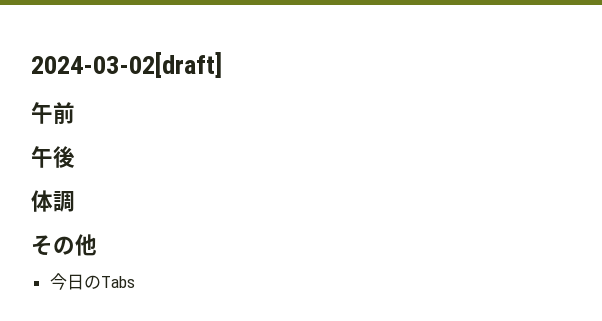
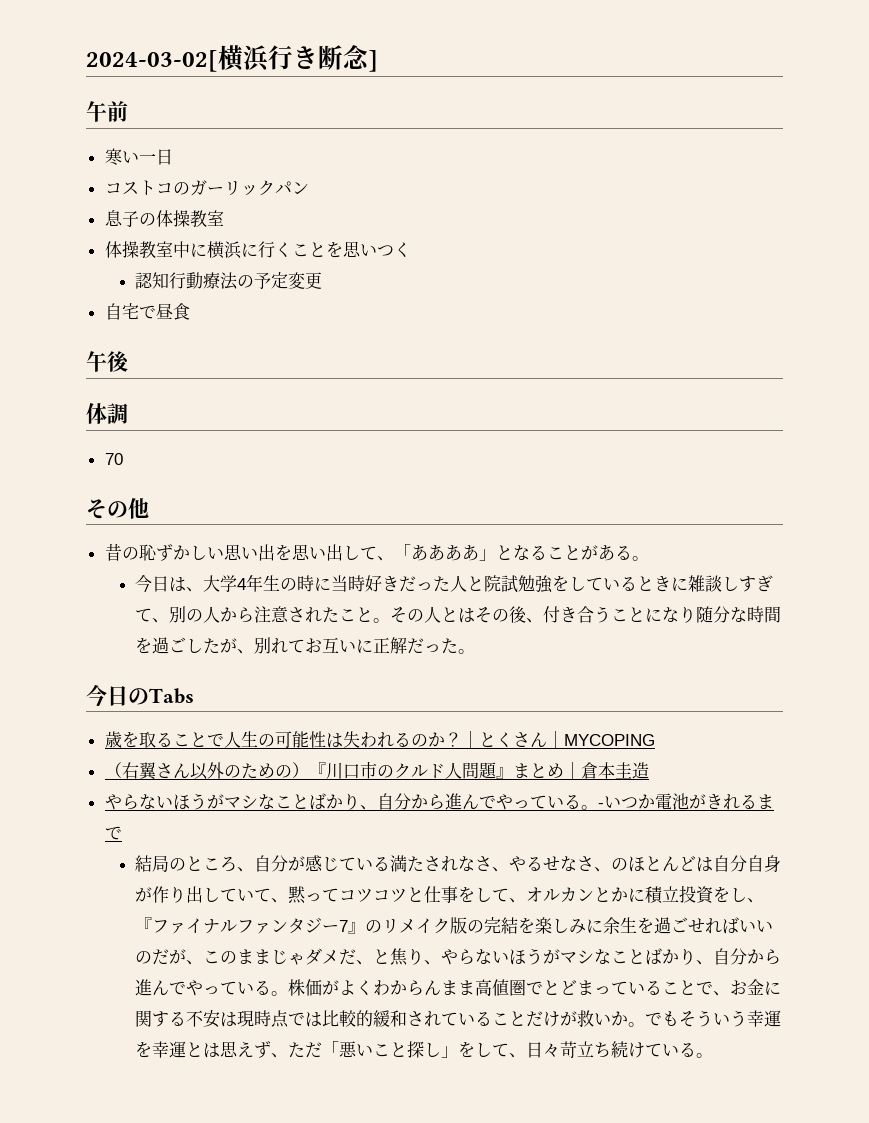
[31,52,222,78] [31,102,75,124] 2024-03-02[draft] // 午前 -> [86,45,378,72] [86,101,128,122] [104,148,173,166] [104,180,309,196] [104,210,224,228] [104,241,411,259] [135,272,323,290] [104,303,190,320] 2024-03-02[横浜行き断念] // 午前 // 寒い一日 // コストコのガーリックパン // 息子の体操教室 // 体操教室中に横浜に行くことを思いつく // 認知行動療法の予定変更 // 自宅で昼食
(75, 201) none -> [104,453,123,465] // 70
[49,273,135,290] 今日のTabs -> [104,544,649,561] [135,574,774,593] [135,606,782,623] [135,637,476,654] [86,684,194,707] [104,731,655,748] [104,762,649,780] [104,793,774,810] [104,826,122,840] [135,855,782,872] [135,885,765,904] [135,917,774,934] [135,948,782,966] [135,979,782,996] [135,1010,782,1028] [135,1041,714,1058] 昔の恥ずかしい思い出を思い出して、「ああああ」となることがある。 // 今日は、大学4年生の時に当時好きだった人と院試勉強をしているときに雑談しすぎて、別の人から注意されたこと。その人とはその後、付き合うことになり随分な時間を過ごしたが、別れてお互いに正解だった。 // 今日のTabs // 歳を取ることで人生の可能性は失われるのか？｜とくさん｜MYCOPING // （右翼さん以外のための）『川口市のクルド人問題』まとめ｜倉本圭造 // やらないほうがマシなことばかり、自分から進んでやっている。-いつか電池がきれるまで // 結局のところ、自分が感じている満たされなさ、やるせなさ、のほとんどは自分自身が作り出していて、黙ってコツコツと仕事をして、オルカンとかに積立投資をし、『ファイナルファンタジー7』のリメイク版の完結を楽しみに余生を過ごせればいいのだが、このままじゃダメだ、と焦り、やらないほうがマシなことばかり、自分から進んでやっている。株価がよくわからんまま高値圏でとどまっていることで、お金に関する不安は現時点では比較的緩和されていることだけが救いか。でもそういう幸運を幸運とは思えず、ただ「悪いこと探し」をして、日々苛立ち続けている。

